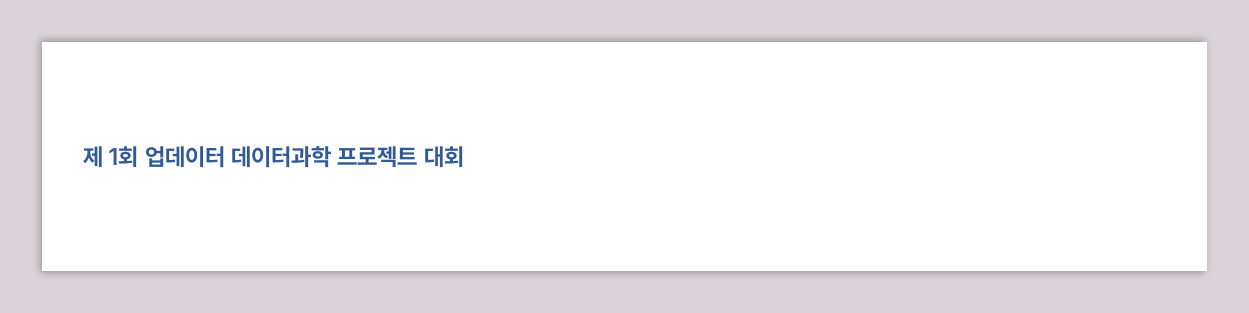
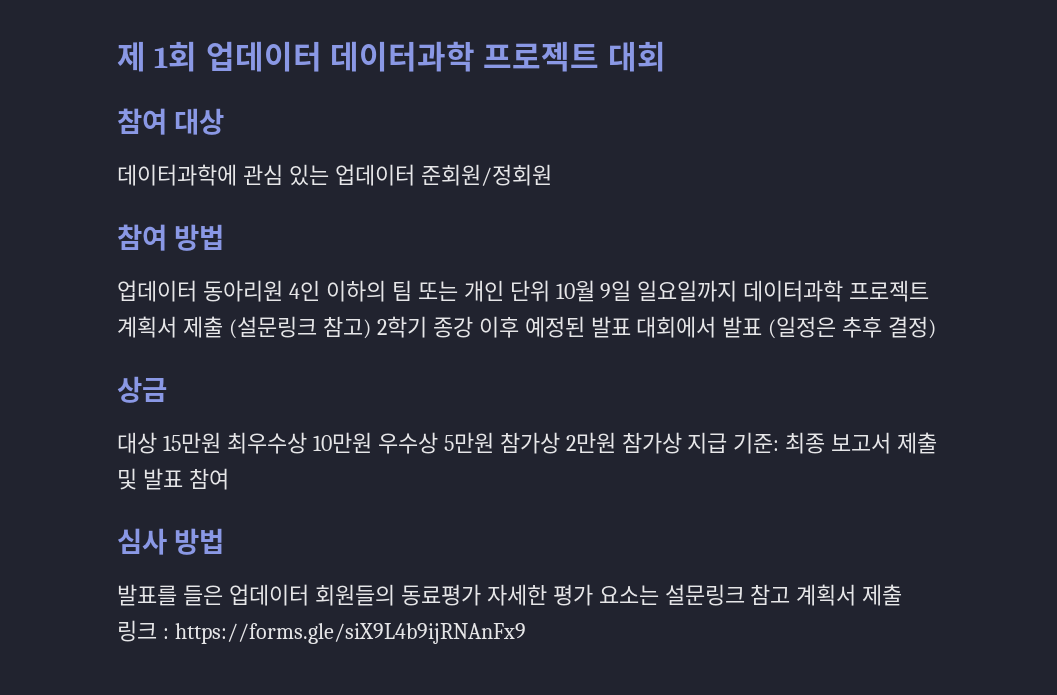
(464, 157) none -> [117,108,225,135] [117,164,552,186] [117,224,225,251] [117,280,930,302] [117,316,937,339] [117,376,167,403] [117,432,938,454] [117,468,229,490] [117,528,225,555] [117,584,903,606] [117,620,526,644] // 참여 대상 // 데이터과학에 관심 있는 업데이터 준회원/정회원 // 참여 방법 // 업데이터 동아리원 4인 이하의 팀 또는 개인 단위 10월 9일 일요일까지 데이터과학 프로젝트 계획서 제출 (설문링크 참고) 2학기 종강 이후 예정된 발표 대회에서 발표 (일정은 추후 결정) // 상금 // 대상 15만원 최우수상 10만원 우수상 5만원 참가상 2만원 참가상 지급 기준: 최종 보고서 제출 및 발표 참여 // 심사 방법 // 발표를 들은 업데이터 회원들의 동료평가 자세한 평가 요소는 설문링크 참고 계획서 제출 링크 : https://forms.gle/siX9L4b9ijRNAnFx9

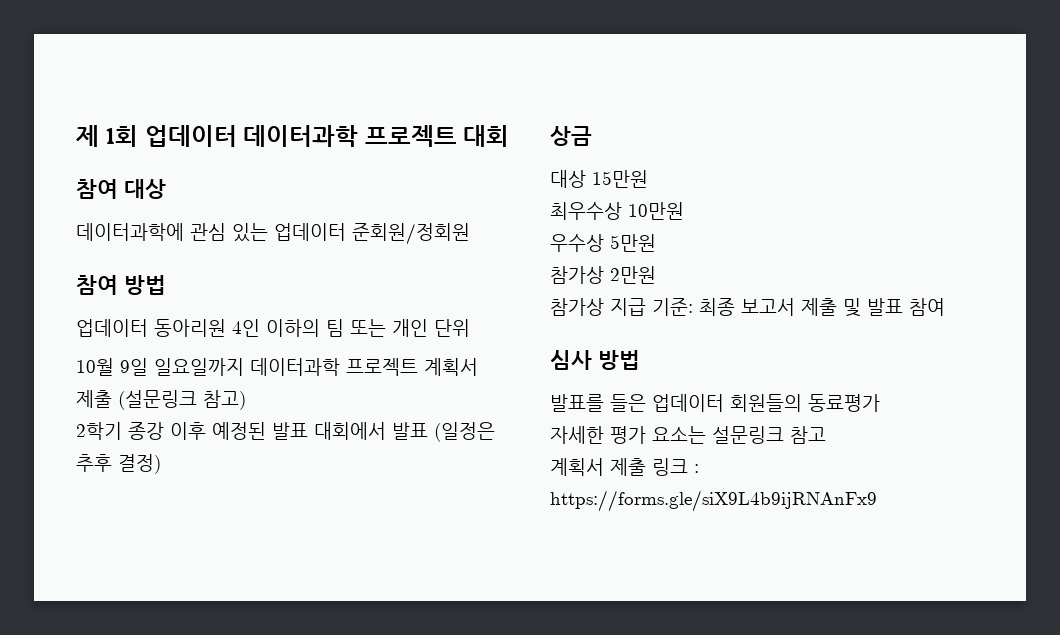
(550, 291) none -> (470, 328) //
(371, 327) none -> (246, 400) //
(221, 442) none -> (648, 179) //
(372, 442) none -> (684, 211) //
(494, 442) none -> (656, 243) //
(616, 442) none -> (656, 275) //
(481, 595) none -> (880, 403) //
(791, 594) none -> (826, 435) //

